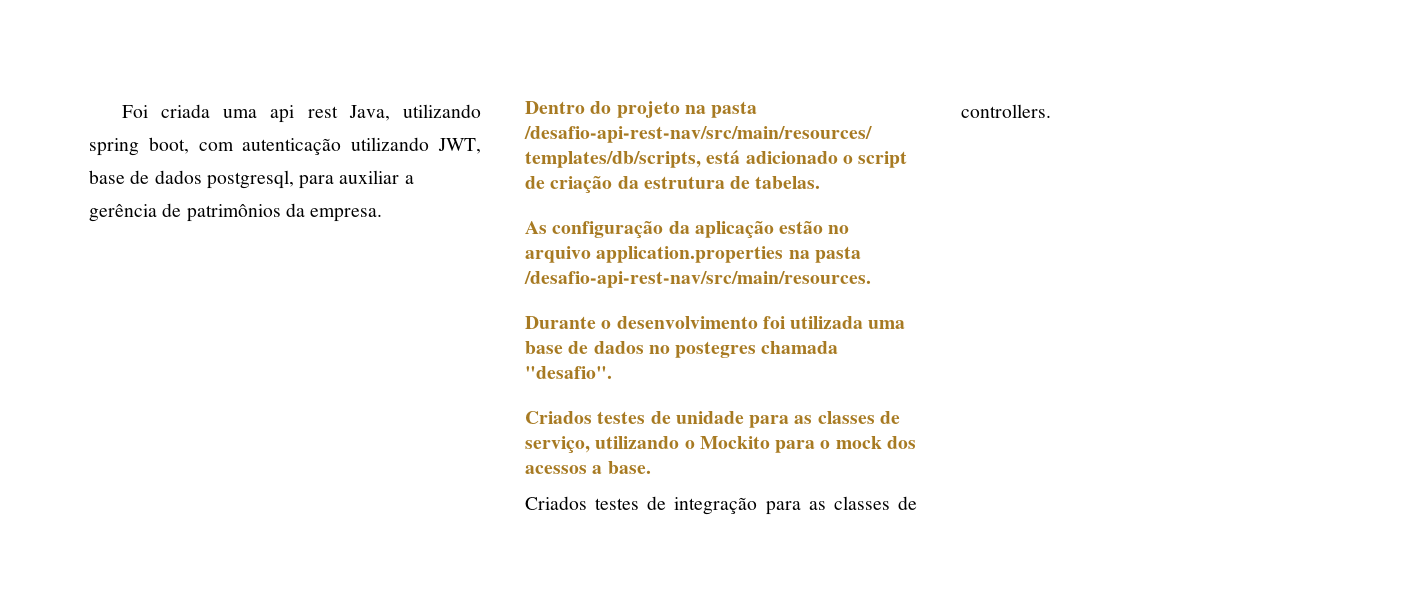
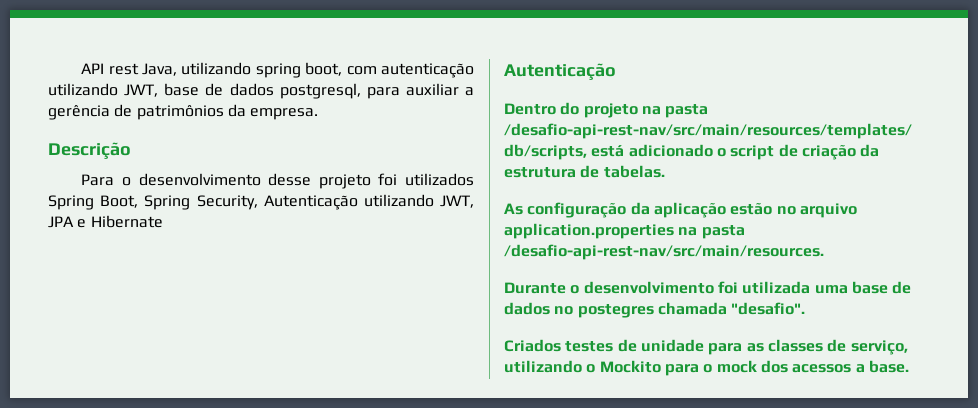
[121,104,295,123] Foi criada uma api -> [81,63,105,74] API
(383, 215) none -> [48,142,131,159] [81,173,475,189] [48,194,475,210] [48,215,163,228] [504,63,616,80] // Descrição // Para o desenvolvimento desse projeto foi utilizados Spring Boot, Spring Security, Autenticação utilizando JWT, JPA e Hibernate // Autenticação
[525,496,917,515] [961,104,1051,118] // Criados testes de integração para as classes de controllers. -> (909, 366) none

